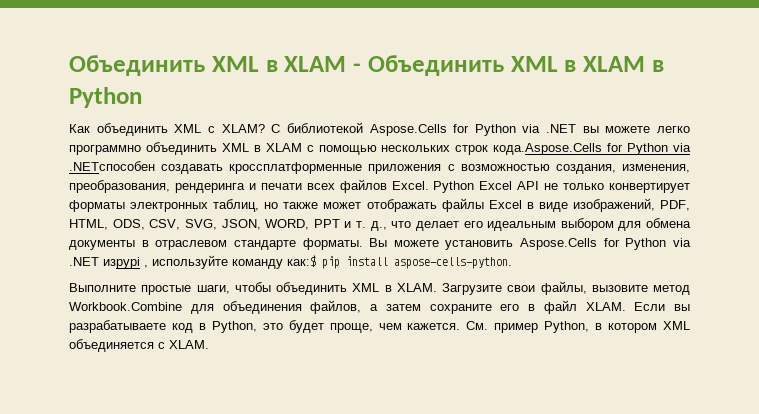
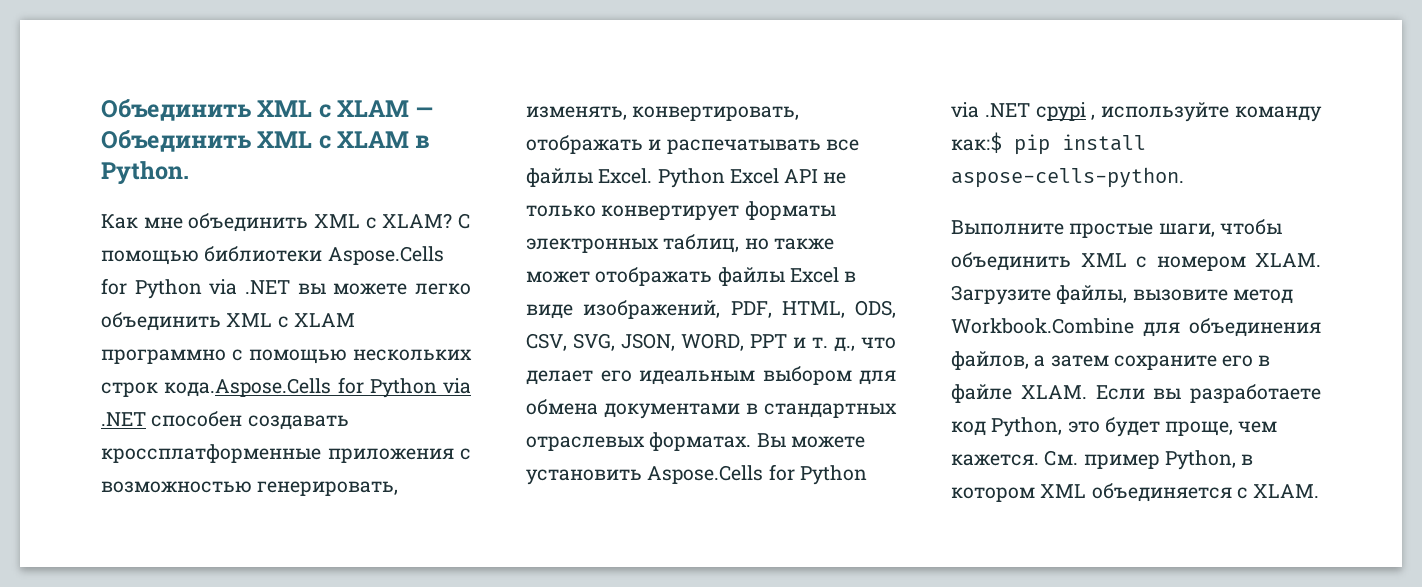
[69,55,577,76] Объединить XML в XLAM - Объединить XML в -> [101,99,434,121] [101,130,331,152] Объединить XML с XLAM — Объединить XML с
[69,87,142,108] Python -> [101,161,189,185] Python.
(90, 128) none -> [143,217,183,229] мне
[286,122,363,133] библиотекой -> [101,246,323,265] помощью библиотеки
[69,142,302,155] программно объединить XML в XLAM -> [101,312,355,331] [101,349,226,364] объединить XML с XLAM программно
[69,161,155,171] .NETспособен -> [101,411,243,427] .NET способен
[555,164,690,174] [69,179,387,193] создания, изменения, преобразования, рендеринга и печати всех файлов -> [257,481,399,496] [526,106,800,121] [526,135,859,154] [526,168,593,187] генерировать, изменять, конвертировать, отображать и распечатывать все файлы
[69,238,363,250] документы в отраслевом стандарте форматы. -> [604,403,897,419] [526,432,752,451] документами в стандартных отраслевых форматах.
[103,257,140,269] изpypi -> [1035,102,1086,122] сpypi
[384,285,392,292] в -> [1136,256,1246,271] с номером
[507,285,536,292] свои -> (1051, 295) none
[543,300,577,314] файл -> [951,384,1012,403] файле
[69,320,206,333] разрабатываете код в -> [1190,384,1321,403] [951,421,986,436] разработаете код

